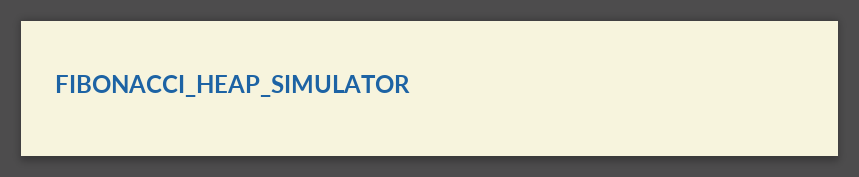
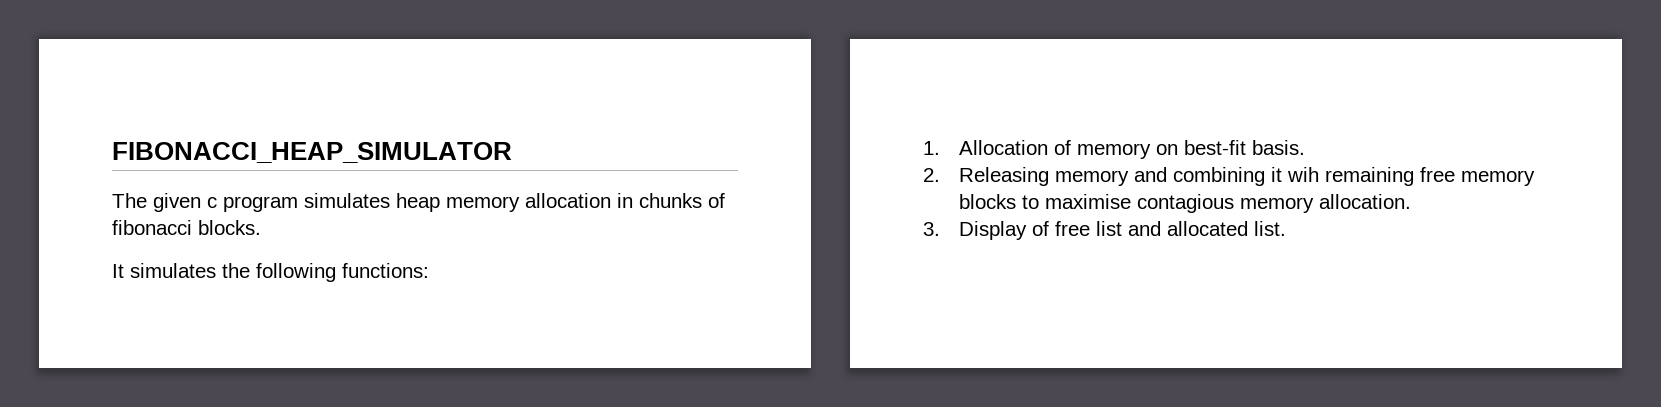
(410, 86) none -> [112,193,725,212] [112,220,261,235] [112,263,429,282] [923,140,1306,159] [923,167,1536,186] [959,194,1412,213] [923,221,1287,240] // The given c program simulates heap memory allocation in chunks of fibonacci blocks. // It simulates the following functions: // 1. Allocation of memory on best-fit basis. // 2. Releasing memory and combining it wih remaining free memory blocks to maximise contagious memory allocation. // 3. Display of free list and allocated list.

